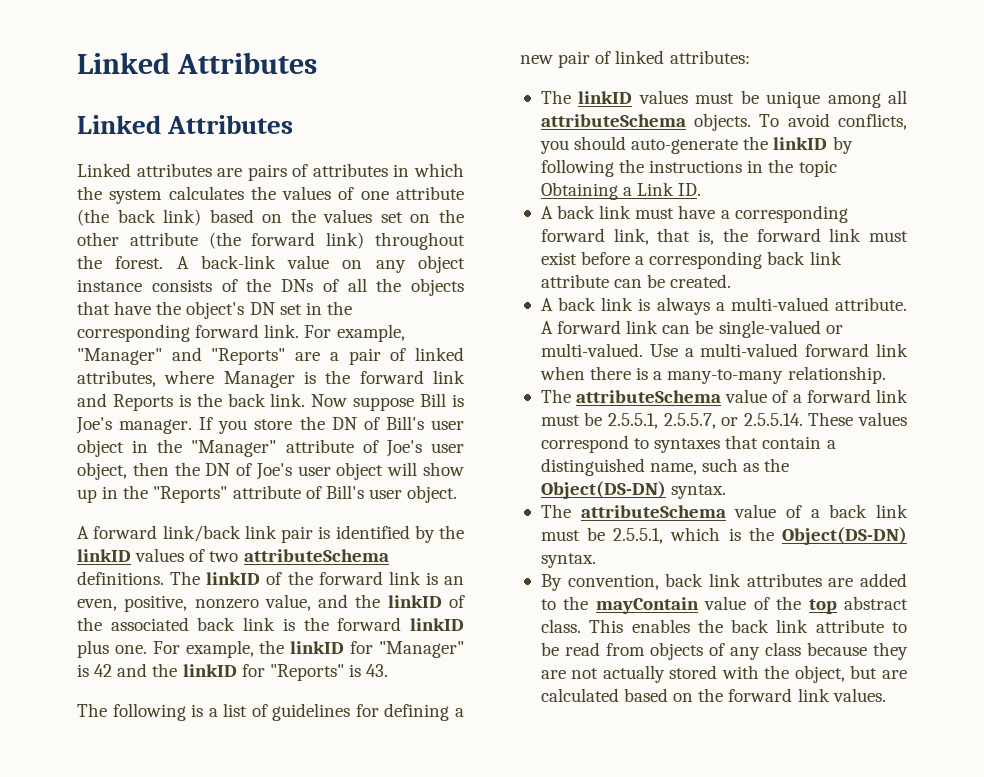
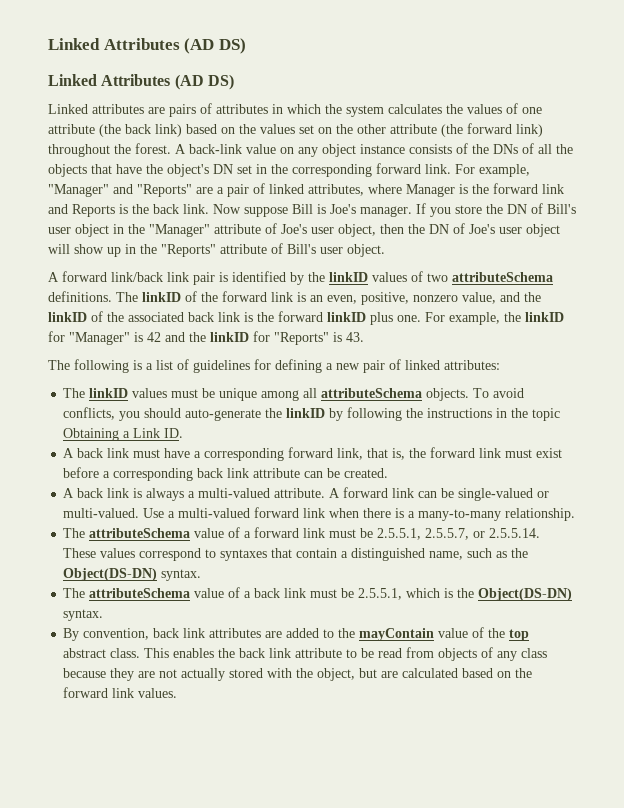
[77,52,318,74] [77,115,294,134] Linked Attributes // Linked Attributes -> [48,38,246,54] [48,74,234,90] Linked Attributes (AD DS) // Linked Attributes (AD DS)

